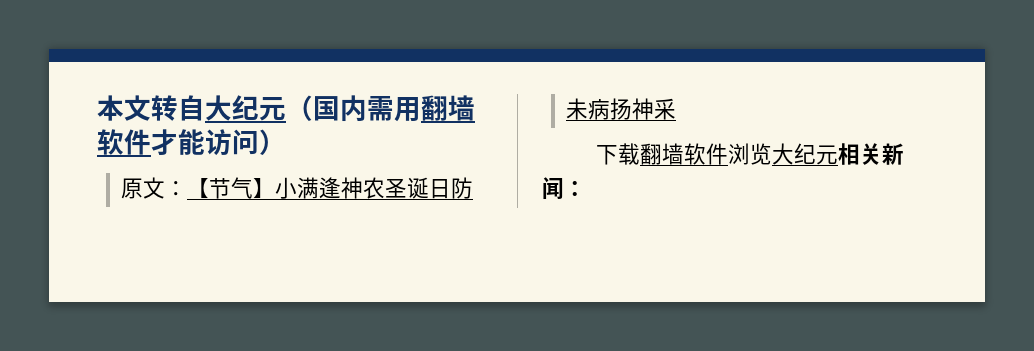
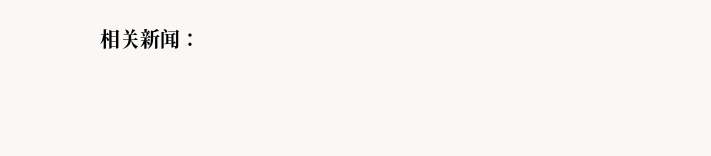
[97,95,475,122] [97,129,286,156] [121,177,474,199] [566,98,677,120] [595,143,838,165] 本文转自大纪元（国内需用翻墙软件才能访问） // 原文：【节气】小满逢神农圣诞日防未病扬神采 // 下载翻墙软件浏览大纪元 -> (100, 39) none

